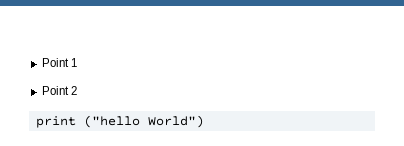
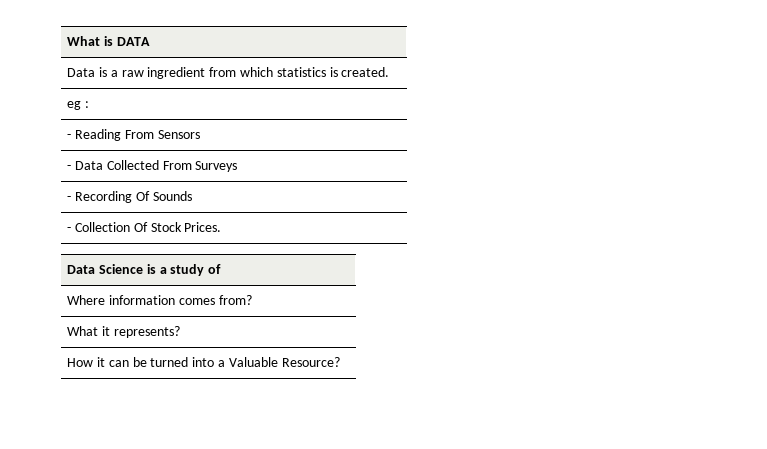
[41,58,77,67] [41,86,77,95] [35,115,204,128] Point 1 // Point 2 // print ("hello World") -> [67,36,150,46] [67,67,390,79] [67,101,90,110] [67,129,200,141] [67,160,238,172] [67,191,192,203] [67,222,222,232] [67,264,222,276] [67,295,252,305] [67,326,180,338] [67,357,340,367] What is DATA // Data is a raw ingredient from which statistics is created. // eg : // - Reading From Sensors // - Data Collected From Surveys // - Recording Of Sounds // - Collection Of Stock Prices. // Data Science is a study of // Where information comes from? // What it represents? // How it can be turned into a Valuable Resource?

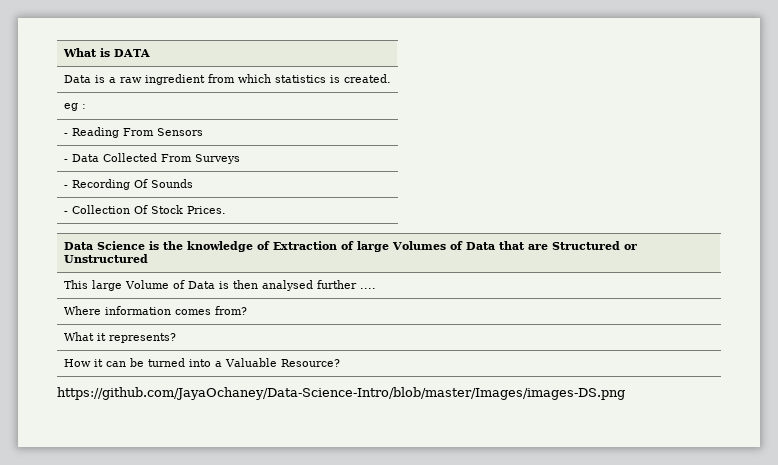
[159,264,222,276] a study of -> [162,241,637,252] [63,254,148,263] [63,280,376,291] the knowledge of Extraction of large Volumes of Data that are Structured or Unstructured // This large Volume of Data is then analysed further ....
(340, 362) none -> [57,387,625,400] // https://github.com/JayaOchaney/Data-Science-Intro/blob/master/Images/images-DS.png

